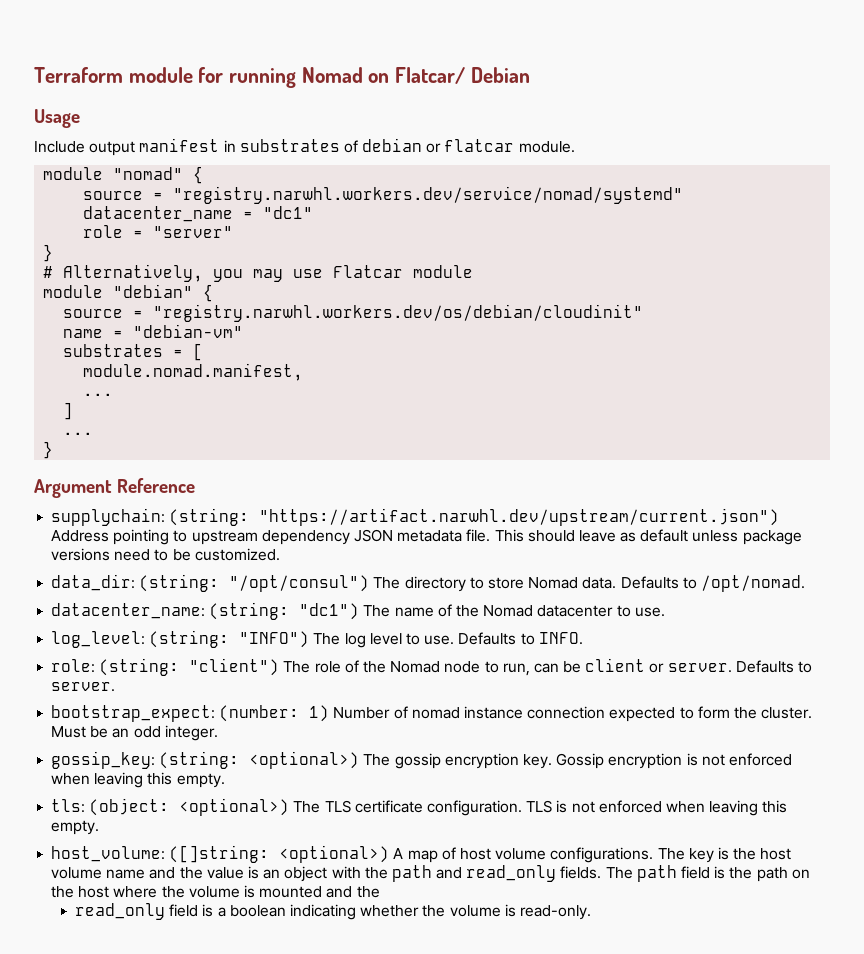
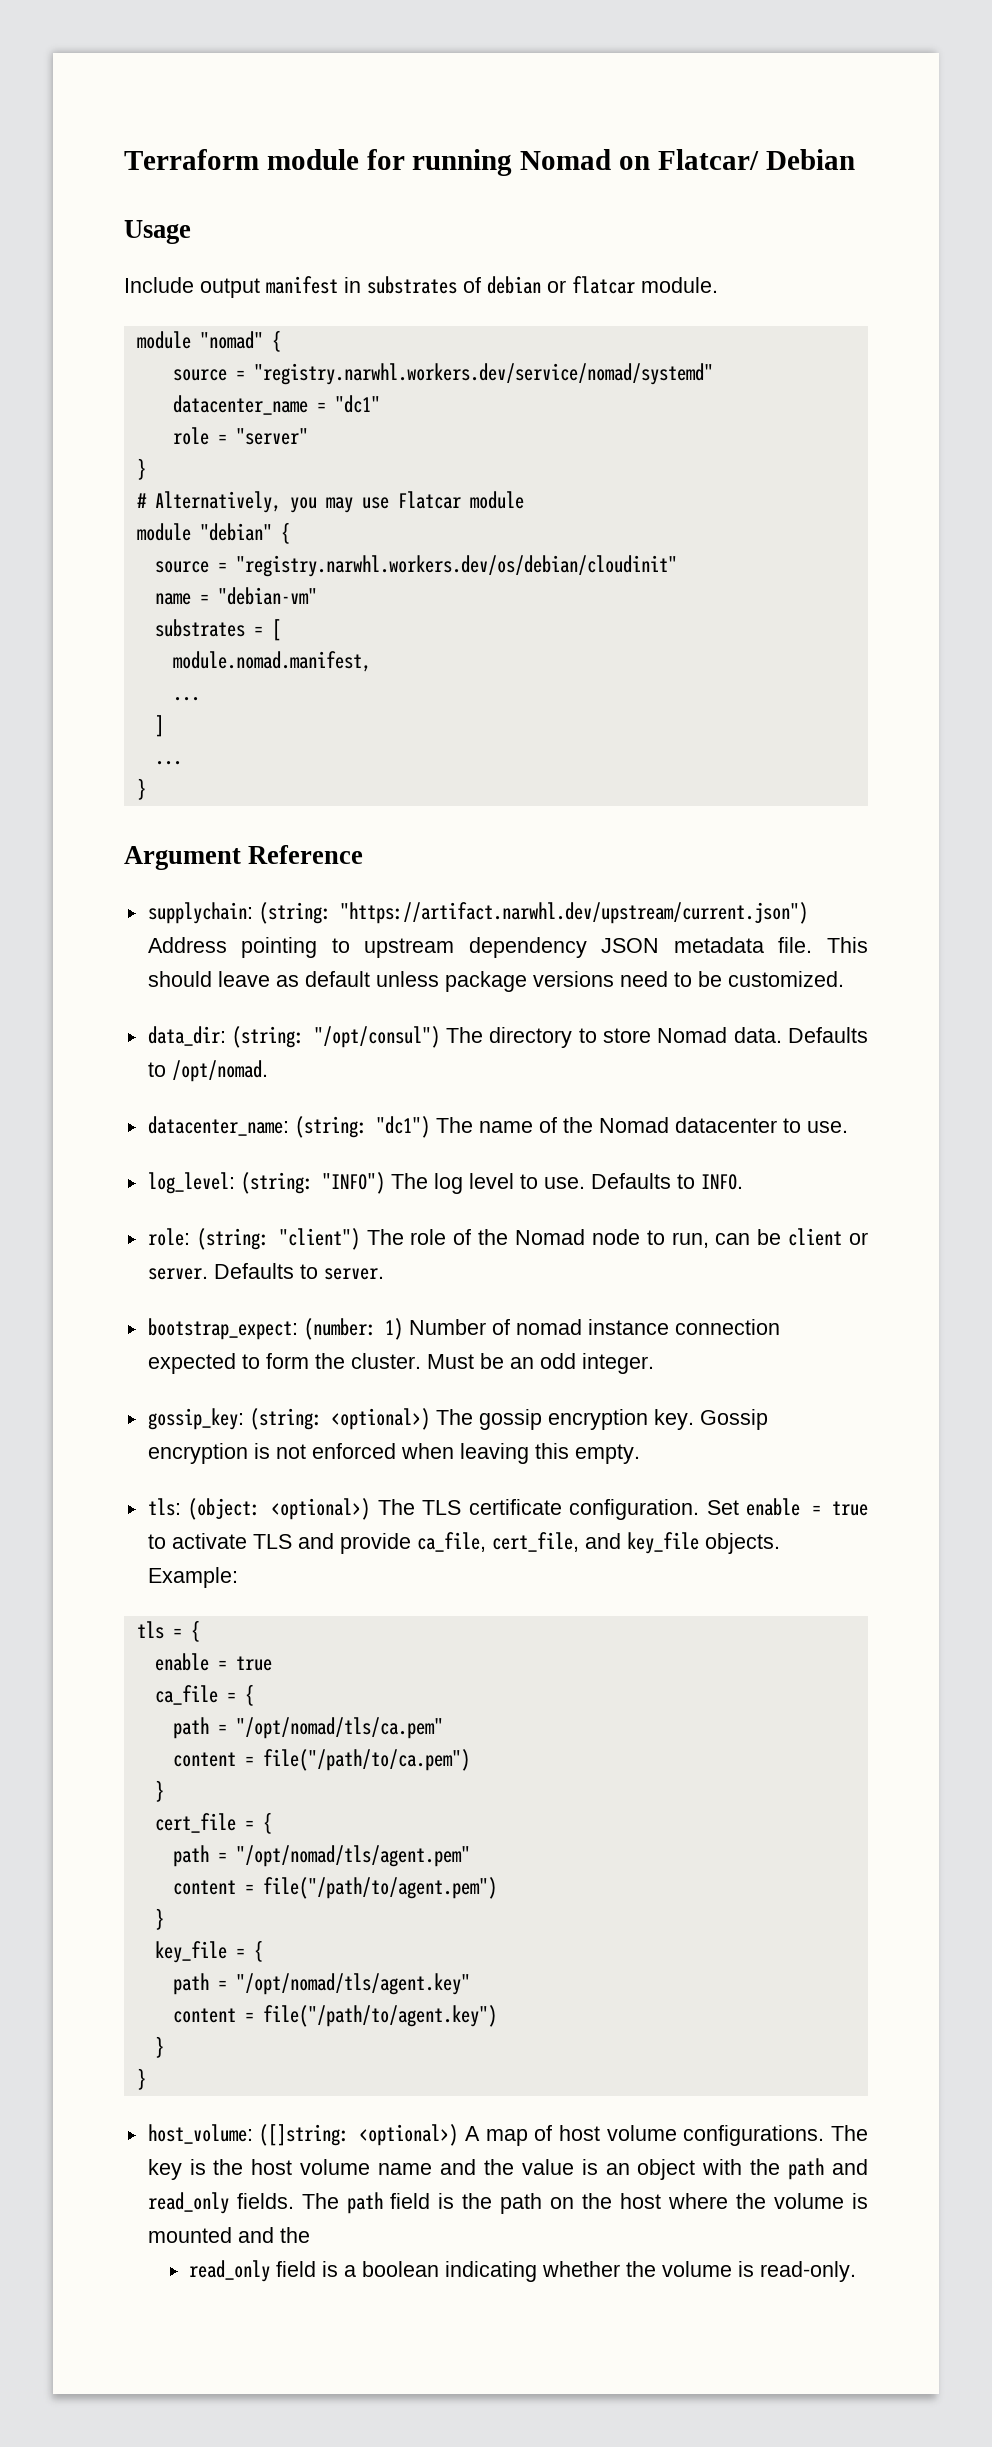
[526,800,788,816] [51,820,100,835] TLS is not enforced when leaving this empty. -> [706,1498,869,1516] [147,1532,780,1554] [147,1567,238,1588] [136,1620,200,1642] [154,1653,272,1671] [154,1684,254,1706] [172,1717,443,1739] [172,1749,470,1771] [154,1780,164,1802] [154,1812,272,1834] [172,1845,470,1867] [172,1877,497,1899] [154,1908,164,1930] [154,1940,263,1963] [172,1973,470,1995] [172,2005,497,2027] [154,2036,164,2058] [136,2068,146,2090] Set enable = true to activate TLS and provide ca_file, cert_file, and key_file objects. Example: // tls = { // enable = true // ca_file = { // path = "/opt/nomad/tls/ca.pem" // content = file("/path/to/ca.pem") // } // cert_file = { // path = "/opt/nomad/tls/agent.pem" // content = file("/path/to/agent.pem") // } // key_file = { // path = "/opt/nomad/tls/agent.key" // content = file("/path/to/agent.key") // } // }

